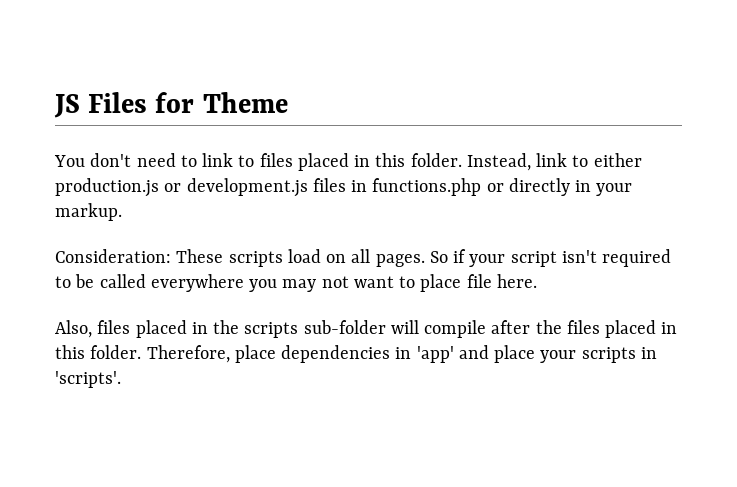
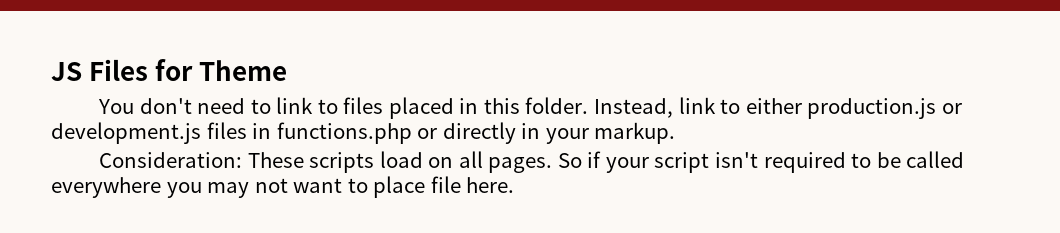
[55,320,678,338] [55,345,657,363] [55,371,121,388] // Also, files placed in the scripts sub-folder will compile after the files placed in this folder. Therefore, place dependencies in 'app' and place your scripts in 'scripts'. -> (515, 185) none

